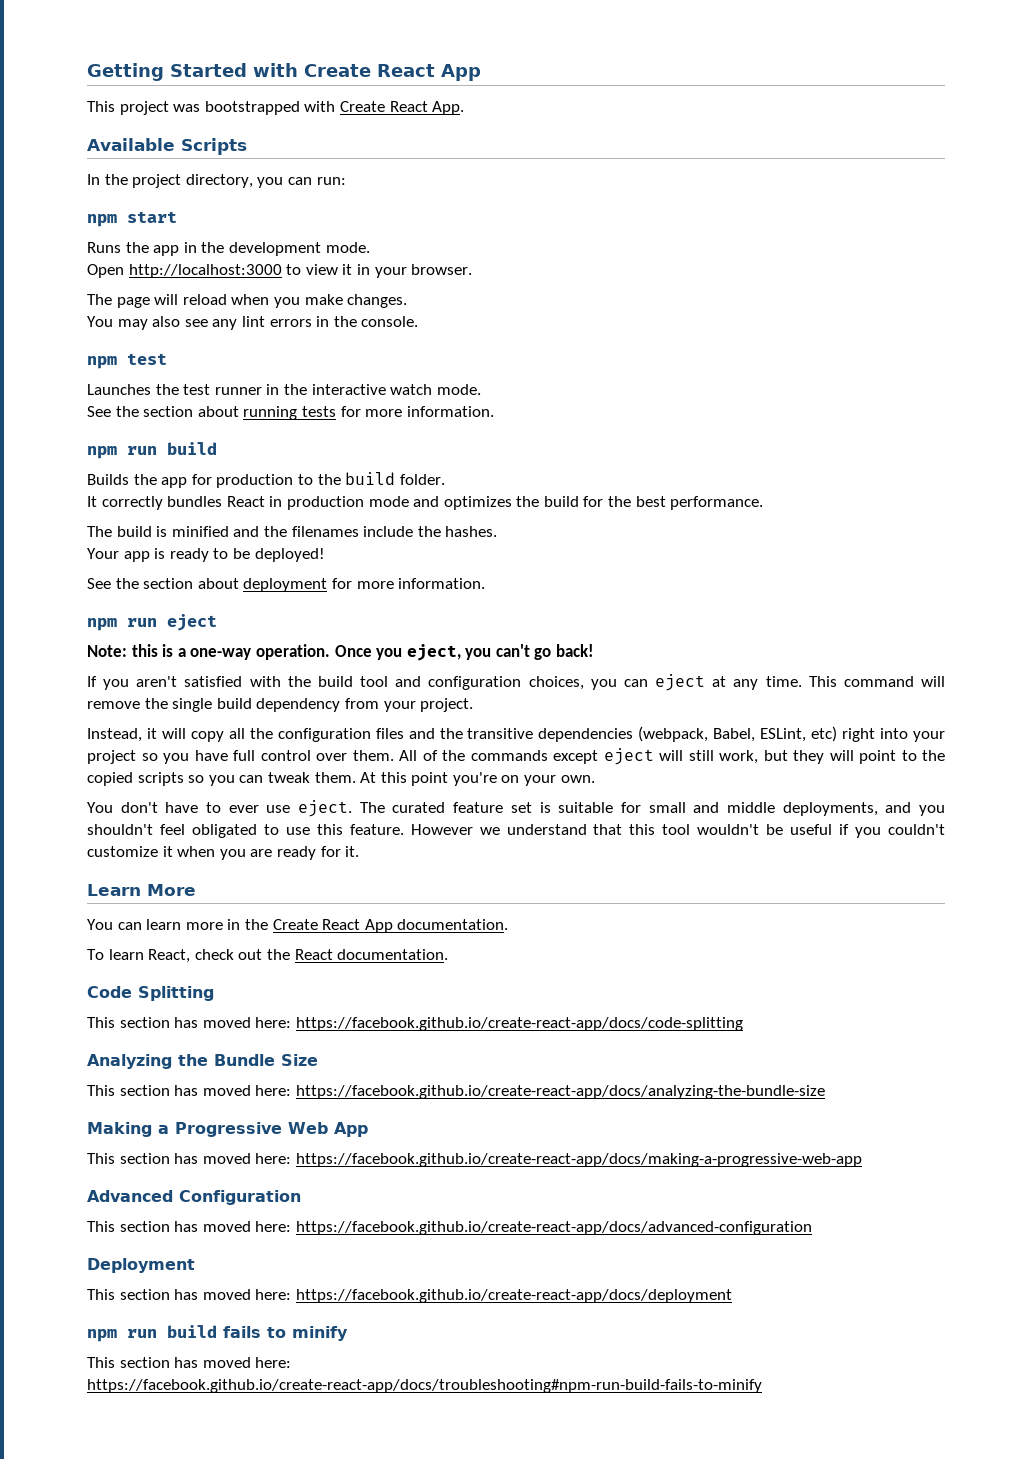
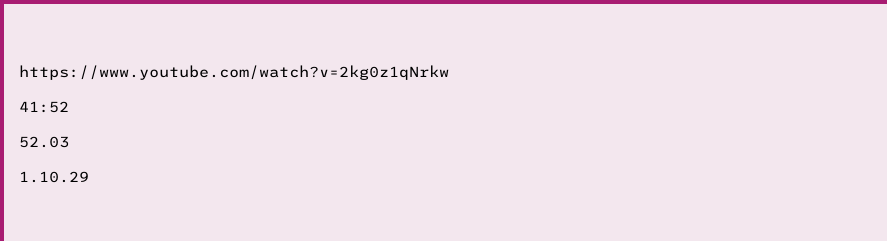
[87,63,481,81] [87,101,465,115] [87,138,247,155] [87,174,346,188] [87,211,177,227] [87,242,370,256] [87,264,473,278] [87,294,408,308] [87,316,419,330] [87,353,167,369] [87,384,481,395] [87,406,494,420] [87,442,217,459] [87,472,445,488] [87,496,764,510] [87,526,498,537] [87,548,325,562] [87,578,486,592] [87,614,217,631] [87,644,595,661] [87,674,945,691] [87,698,474,712] [87,726,946,742] [87,748,945,765] [87,772,595,786] [87,800,946,817] [87,824,946,838] [87,846,360,860] [87,884,196,896] [87,919,509,933] [87,949,449,963] [87,986,214,1001] [87,1017,743,1031] [87,1054,318,1069] [87,1085,825,1099] [87,1122,368,1137] [87,1153,862,1167] [87,1190,301,1205] [87,1221,812,1235] [87,1258,195,1273] [87,1289,732,1303] [87,1325,348,1342] [87,1357,292,1368] [87,1379,762,1393] Getting Started with Create React App // This project was bootstrapped with Create React App. // Available Scripts // In the project directory, you can run: // npm start // Runs the app in the development mode. // Open http://localhost:3000 to view it in your browser. // The page will reload when you make changes. // You may also see any lint errors in the console. // npm test // Launches the test runner in the interactive watch mode. // See the section about running tests for more information. // npm run build // Builds the app for production to the build folder. // It correctly bundles React in production mode and optimizes the build for the best performance. // The build is minified and the filenames include the hashes. // Your app is ready to be deployed! // See the section about deployment for more information. // npm run eject // Note: this is a one-way operation. Once you eject, you can't go back! // If you aren't satisfied with the build tool and configuration choices, you can eject at any time. This command will remove the single build dependency from your project. // Instead, it will copy all the configuration files and the transitive dependencies (webpack, Babel, ESLint, etc) right into your project so you have full control over them. All of the commands except eject will still work, but they will point to the copied scripts so you can tweak them. At this point you're on your own. // You don't have to ever use eject. The curated feature set is suitable for small and middle deployments, and you shouldn't feel obligated to use this feature. However we understand that this tool wouldn't be useful if you couldn't customize it when you are ready for it. // Learn More // You can learn more in the Create React App documentation. // To learn React, check out the React documentation. // Code Splitting // This section has moved here: https://facebook.github.io/create-react-app/docs/code-splitting // Analyzing the Bundle Size // This section has moved here: https://facebook.github.io/create-react-app/docs/analyzing-the-bundle-size // Making a Progressive Web App // This section has moved here: https://facebook.github.io/create-react-app/docs/making-a-progressive-web-app // Advanced Configuration // This section has moved here: https://facebook.github.io/create-react-app/docs/advanced-configuration // Deployment // This section has moved here: https://facebook.github.io/create-react-app/docs/deployment // npm run build fails to minify // This section has moved here: https://facebook.github.io/create-react-app/docs/troubleshooting#npm-run-build-fails-to-minify -> [19,65,449,80] [19,101,69,113] [19,136,69,148] [19,171,89,183] https://www.youtube.com/watch?v=2kg0z1qNrkw // 41:52 // 52.03 // 1.10.29

